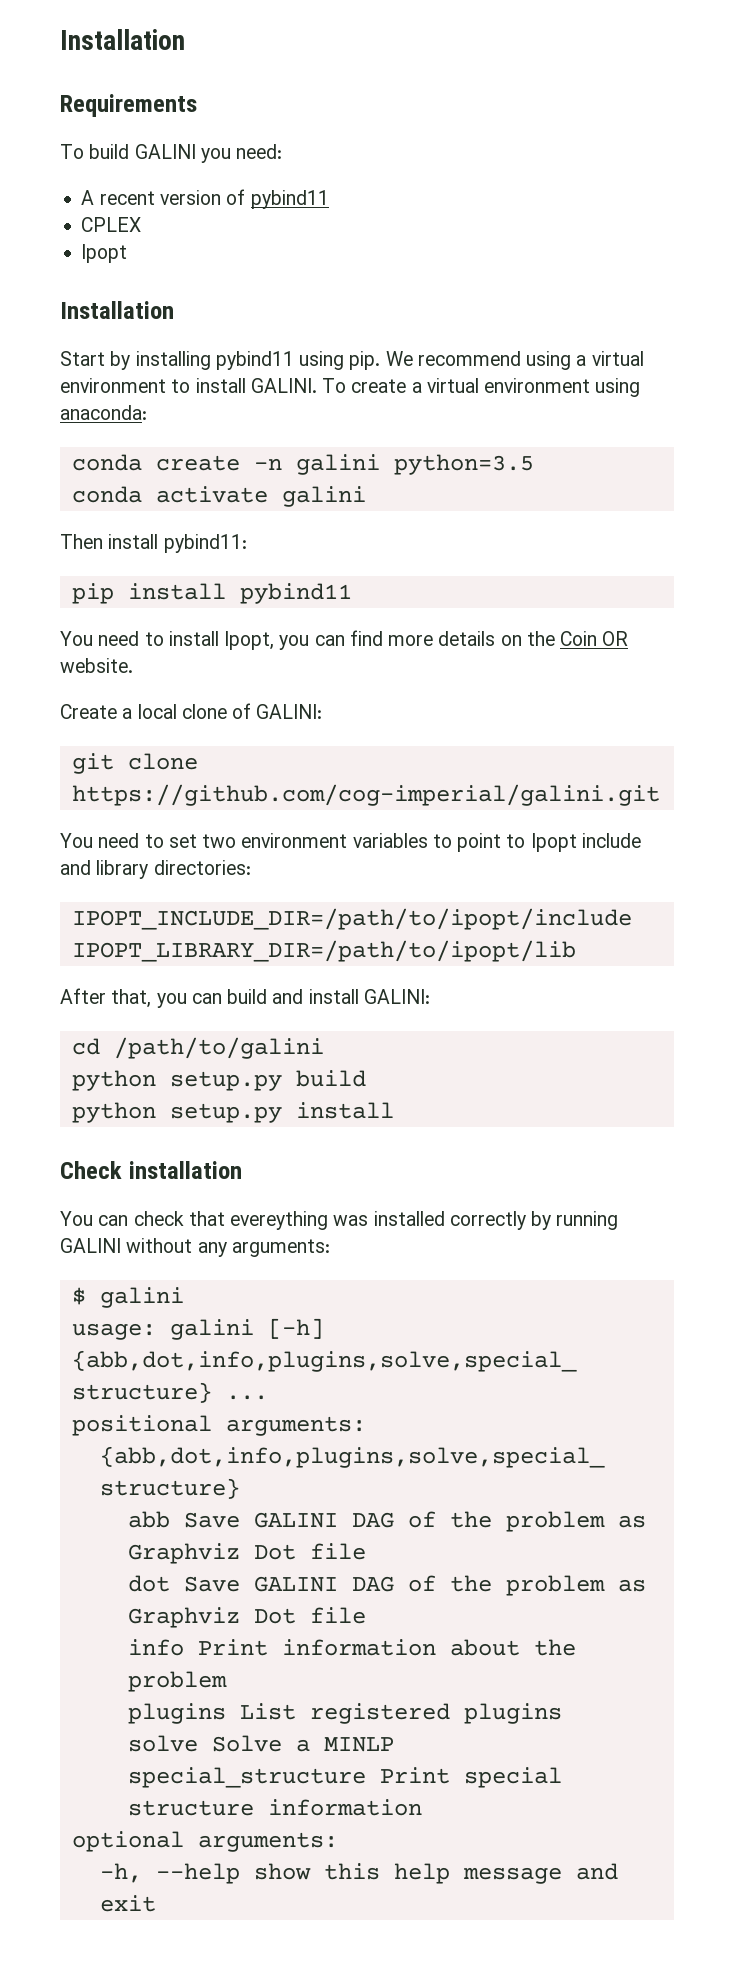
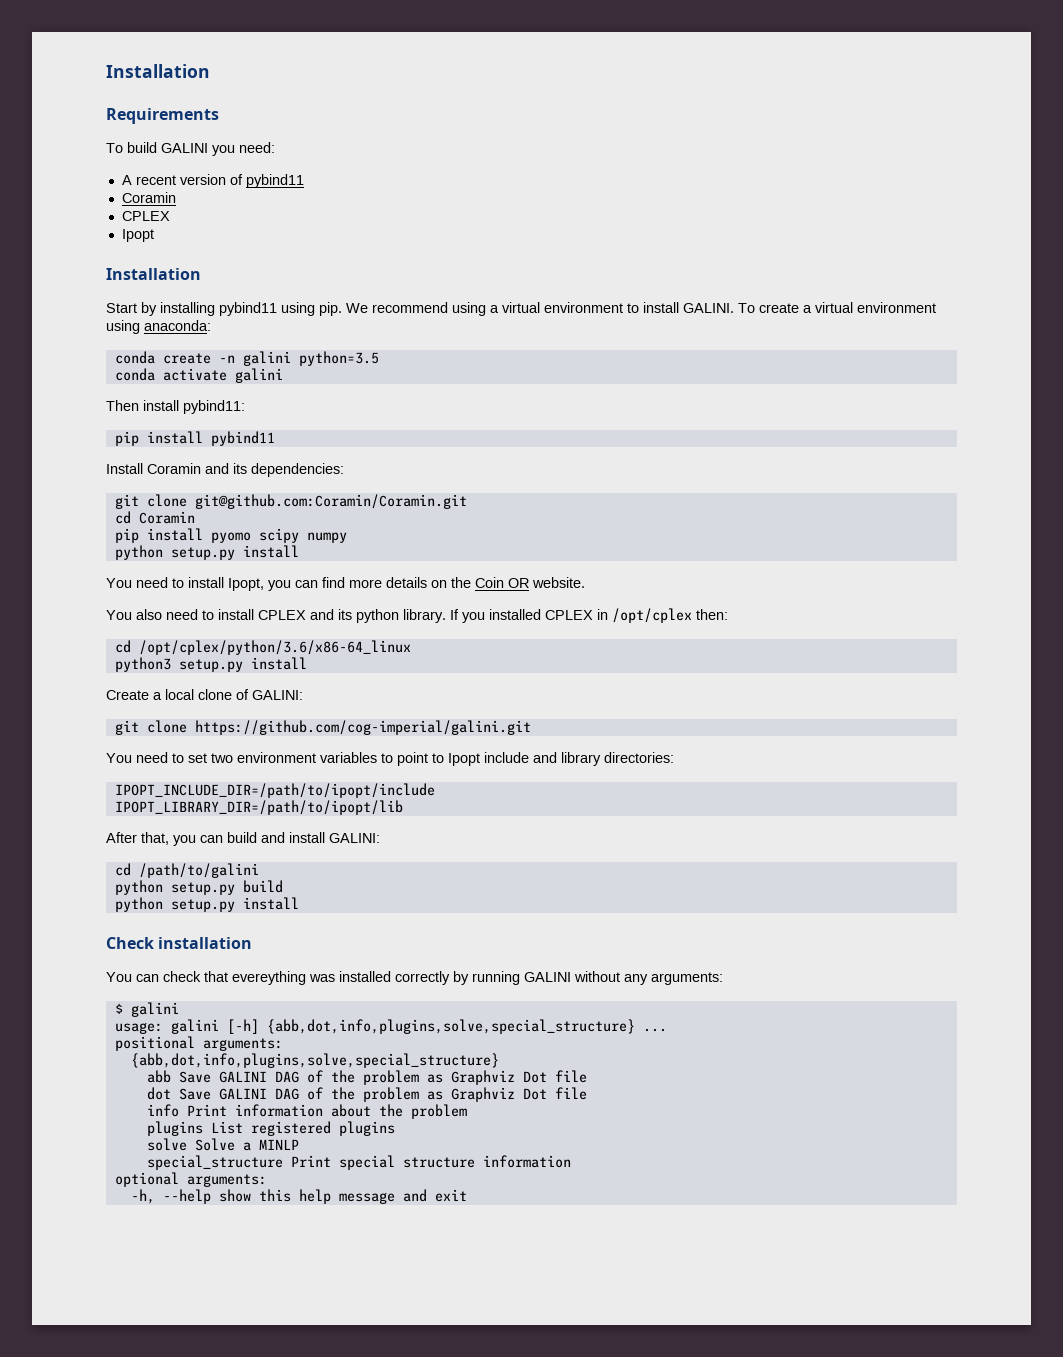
(329, 199) none -> [121,192,176,203] // Coramin
(352, 593) none -> [106,463,344,477] [114,494,467,509] [114,511,195,524] [114,528,347,543] [114,545,299,560] // Install Coramin and its dependencies: // git clone git@github.com:Coramin/Coramin.git // cd Coramin // pip install pyomo scipy numpy // python setup.py install
(133, 665) none -> [106,608,728,623] [114,640,411,655] [114,657,307,672] // You also need to install CPLEX and its python library. If you installed CPLEX in /opt/cplex then: // cd /opt/cplex/python/3.6/x86-64_linux // python3 setup.py install

